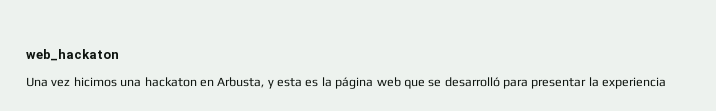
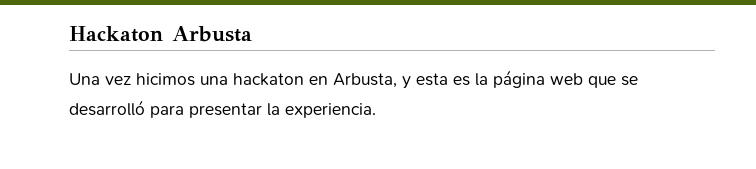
[26,49,119,61] web_hackaton -> [69,26,252,42] Hackaton Arbusta
[602,77,667,89] experiencia -> [285,103,376,118] experiencia.

